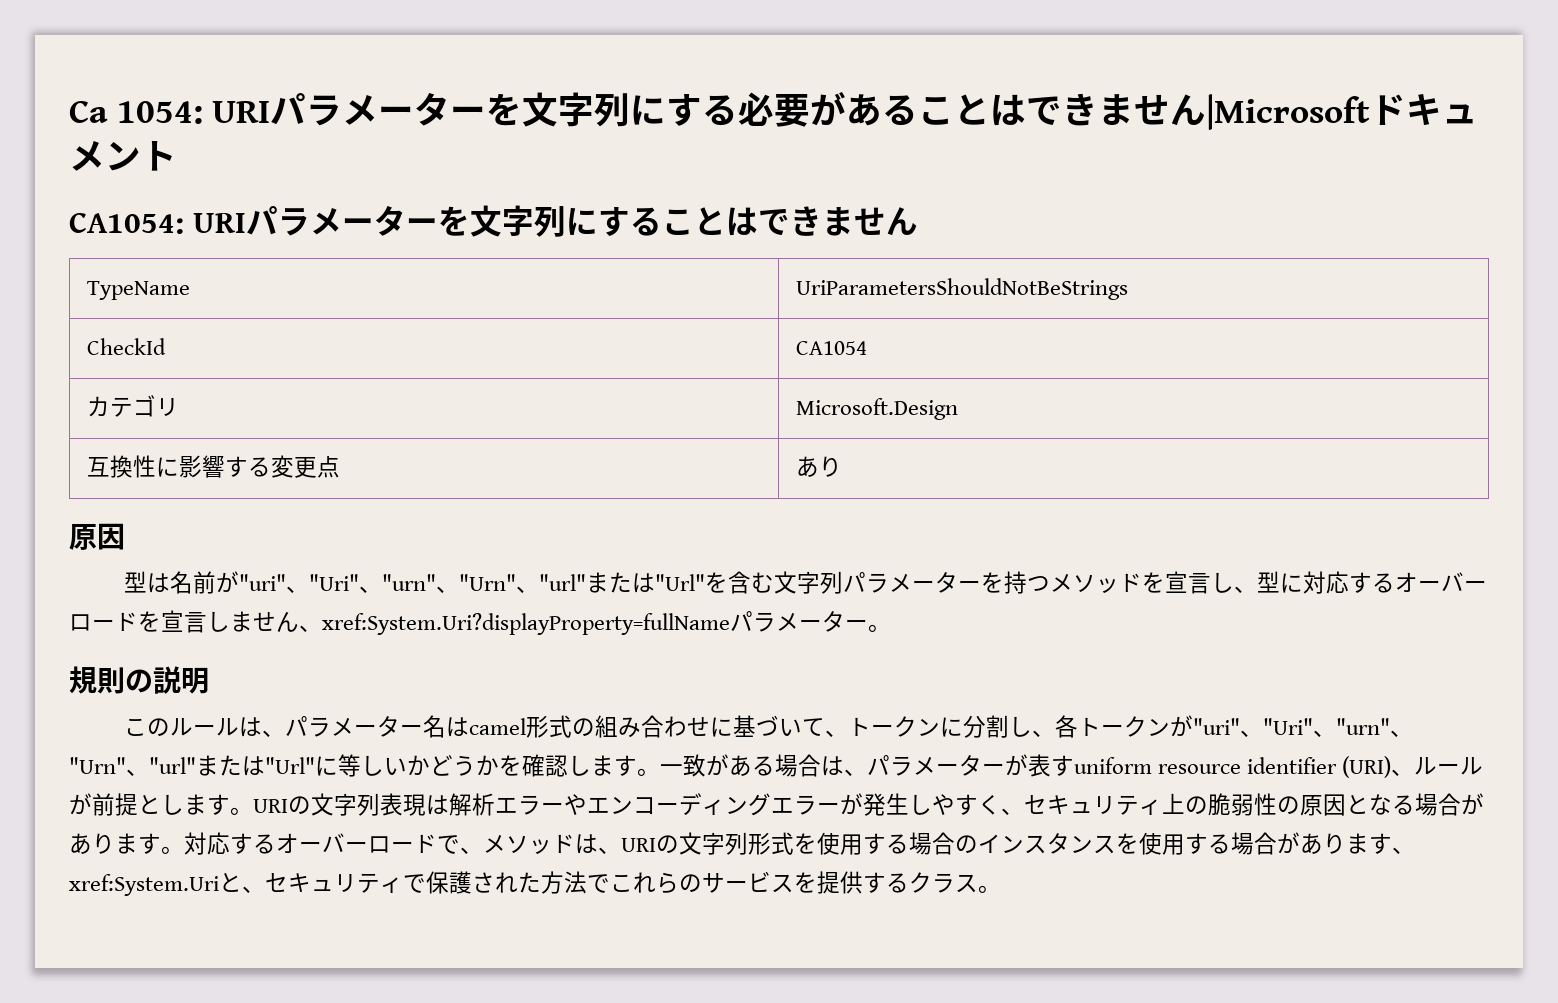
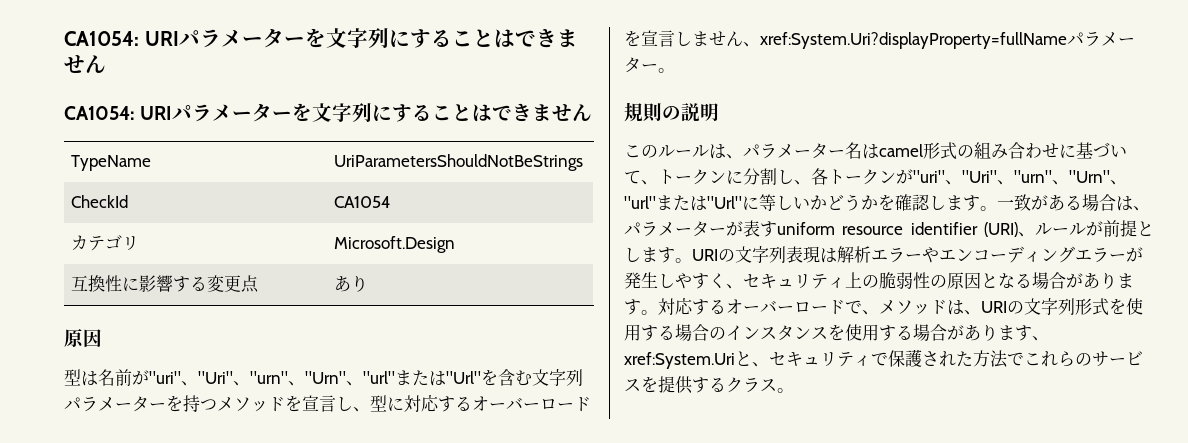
[69,92,1479,130] [69,141,177,171] Ca 1054: URIパラメーターを文字列にする必要があることはできません|Microsoftドキュメント -> [64,28,578,49] [64,55,106,73] CA1054: URIパラメーターを文字列にすることはできません

